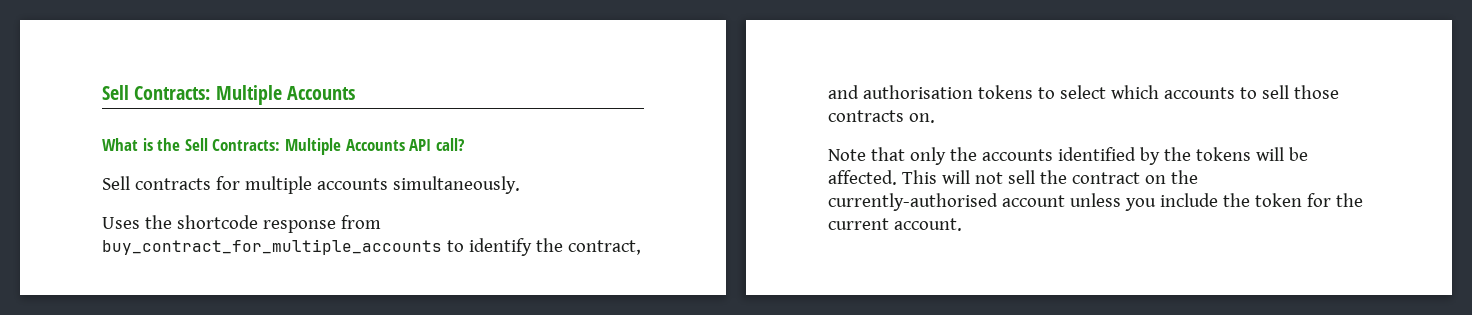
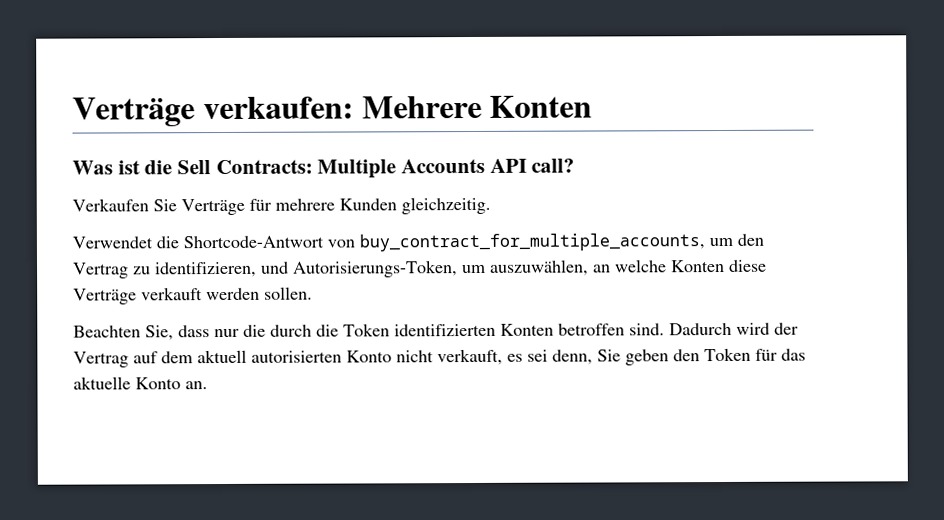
[102,85,355,105] [102,138,181,151] Sell Contracts: Multiple Accounts // What is the -> [72,95,593,127] [72,160,173,175] Verträge verkaufen: Mehrere Konten // Was ist die
[102,176,520,194] [102,215,381,233] [102,238,641,256] [828,85,1339,99] [828,110,935,123] [828,147,1308,165] [828,170,1198,185] [828,193,1363,211] [828,218,962,231] Sell contracts for multiple accounts simultaneously. // Uses the shortcode response from buy_contract_for_multiple_accounts to identify the contract, and authorisation tokens to select which accounts to sell those contracts on. // Note that only the accounts identified by the tokens will be affected. This will not sell the contract on the currently-authorised account unless you include the token for the current account. -> [72,196,491,216] [72,233,764,252] [73,259,767,279] [73,286,313,305] [73,322,799,341] [73,347,806,368] [73,376,208,390] Verkaufen Sie Verträge für mehrere Kunden gleichzeitig. // Verwendet die Shortcode-Antwort von buy_contract_for_multiple_accounts, um den Vertrag zu identifizieren, und Autorisierungs-Token, um auszuwählen, an welche Konten diese Verträge verkauft werden sollen. // Beachten Sie, dass nur die durch die Token identifizierten Konten betroffen sind. Dadurch wird der Vertrag auf dem aktuell autorisierten Konto nicht verkauft, es sei denn, Sie geben den Token für das aktuelle Konto an.

